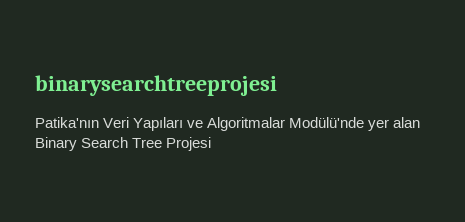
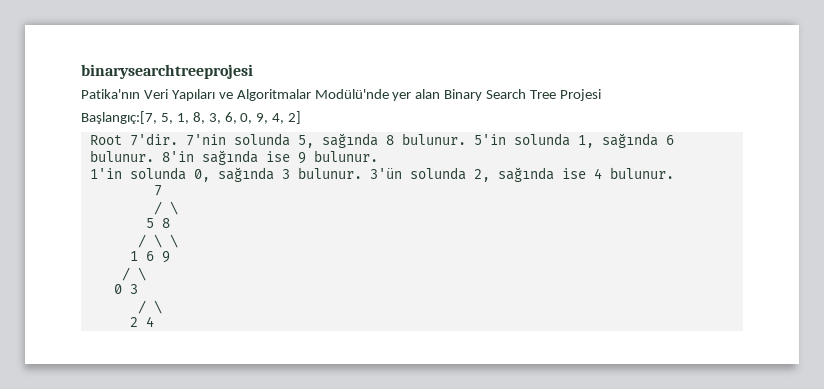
(212, 144) none -> [81,111,302,124] [89,133,674,148] [89,150,378,165] [89,167,674,182] [153,185,162,196] [153,201,178,215] [145,218,170,228] [137,234,178,248] [129,251,170,263] [121,267,146,281] [113,284,138,294] [137,300,162,314] [129,316,154,327] // Başlangıç:[7, 5, 1, 8, 3, 6, 0, 9, 4, 2] // Root 7'dir. 7'nin solunda 5, sağında 8 bulunur. 5'in solunda 1, sağında 6 bulunur. 8'in sağında ise 9 bulunur. // 1'in solunda 0, sağında 3 bulunur. 3'ün solunda 2, sağında ise 4 bulunur. // 7 // / \ // 5 8 // / \ \ // 1 6 9 // / \ // 0 3 // / \ // 2 4

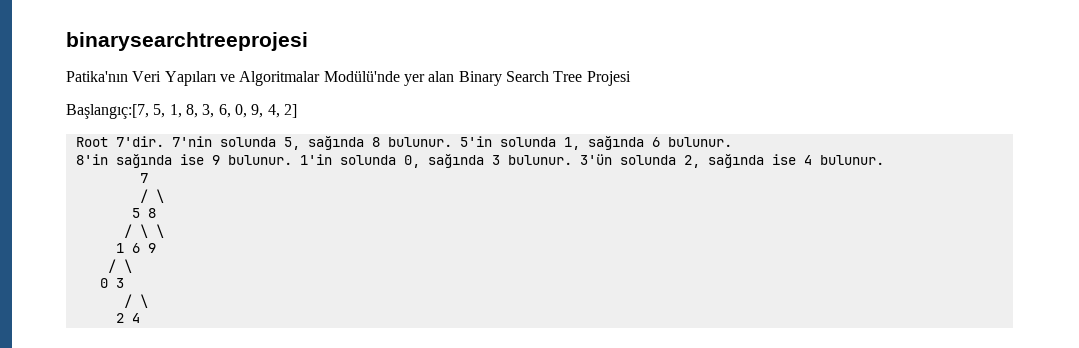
(154, 156) none -> (732, 142) //
(378, 156) // -> (292, 160) none

